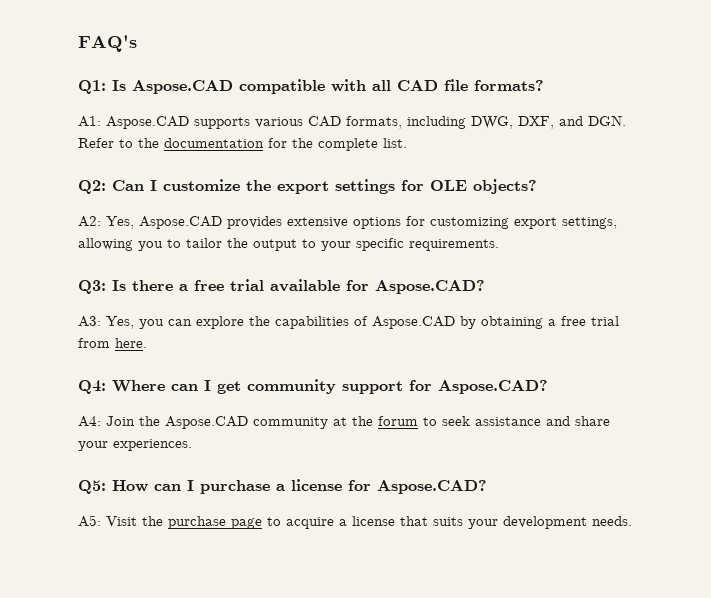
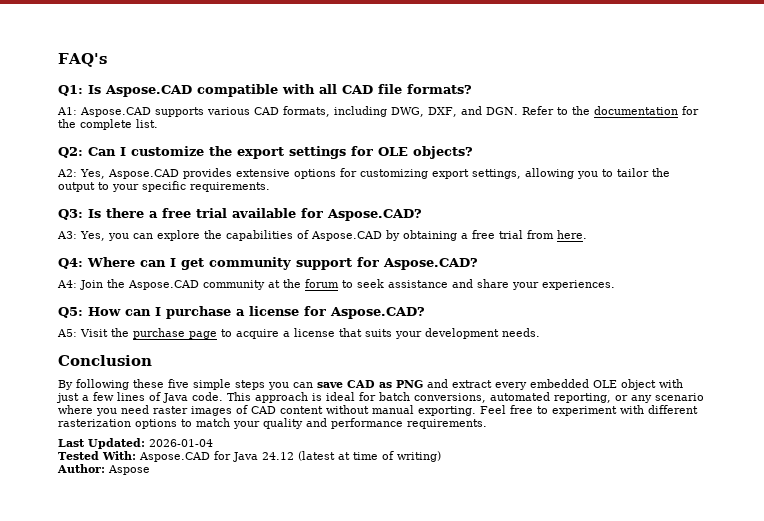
(632, 521) none -> [58,355,152,366] [58,379,683,390] [56,392,704,403] [58,405,698,416] [58,418,487,429] [58,438,213,449] [58,451,441,462] [57,464,150,475] // Conclusion // By following these five simple steps you can save CAD as PNG and extract every embedded OLE object with just a few lines of Java code. This approach is ideal for batch conversions, automated reporting, or any scenario where you need raster images of CAD content without manual exporting. Feel free to experiment with different rasterization options to match your quality and performance requirements. // Last Updated: 2026-01-04 // Tested With: Aspose.CAD for Java 24.12 (latest at time of writing) // Author: Aspose

